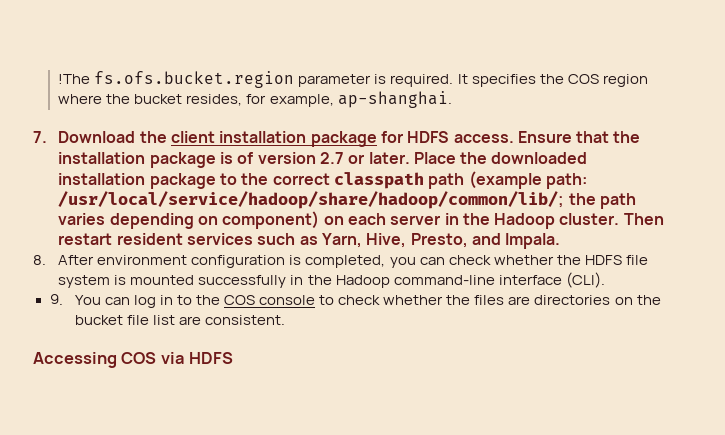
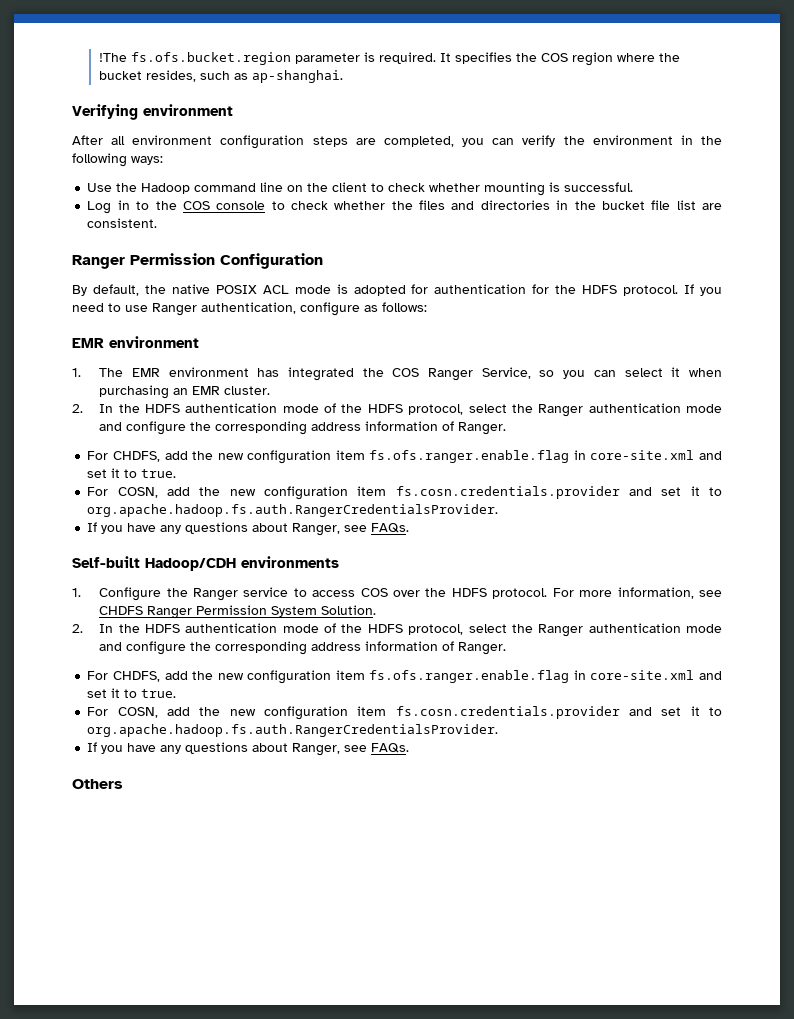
[246,94,334,107] for example, -> [200,71,249,80] such as
[33,131,641,147] [58,152,588,168] [58,171,587,189] [58,191,636,209] [58,211,664,229] [58,233,561,249] [33,255,648,268] [58,272,605,288] [49,294,156,308] 7. Download the client installation package for HDFS access. Ensure that the installation package is of version 2.7 or later. Place the downloaded installation package to the correct classpath path (example path: /usr/local/service/hadoop/share/hadoop/common/lib/; the path varies depending on component) on each server in the Hadoop cluster. Then restart resident services such as Yarn, Hive, Presto, and Impala. // 8. After environment configuration is completed, you can check whether the HDFS file system is mounted successfully in the Hadoop command-line interface (CLI). // 9. You can log -> [72,104,233,120] [72,135,722,149] [72,153,163,167] [87,182,634,196] [87,201,112,214] Verifying environment // After all environment configuration steps are completed, you can verify the environment in the following ways: // Use the Hadoop command line on the client to check whether mounting is successful. // Log
[508,295,633,305] are directories on -> [451,200,569,210] and directories in
[33,352,234,368] Accessing COS via HDFS -> [72,253,323,269] [72,284,722,296] [72,302,427,316] [72,336,199,348] [72,367,723,381] [99,385,271,399] [72,403,722,417] [99,421,507,435] [87,450,722,464] [87,468,177,478] [87,486,723,500] [87,504,499,517] [87,522,410,536] [72,556,339,571] [72,587,722,601] [99,605,377,619] [72,623,722,637] [99,641,507,655] [87,670,722,684] [87,688,177,698] [87,706,723,720] [87,724,499,737] [87,742,410,756] [72,779,123,789] Ranger Permission Configuration // By default, the native POSIX ACL mode is adopted for authentication for the HDFS protocol. If you need to use Ranger authentication, configure as follows: // EMR environment // 1. The EMR environment has integrated the COS Ranger Service, so you can select it when purchasing an EMR cluster. // 2. In the HDFS authentication mode of the HDFS protocol, select the Ranger authentication mode and configure the corresponding address information of Ranger. // For CHDFS, add the new configuration item fs.ofs.ranger.enable.flag in core-site.xml and set it to true. // For COSN, add the new configuration item fs.cosn.credentials.provider and set it to org.apache.hadoop.fs.auth.RangerCredentialsProvider. // If you have any questions about Ranger, see FAQs. // Self-built Hadoop/CDH environments // 1. Configure the Ranger service to access COS over the HDFS protocol. For more information, see CHDFS Ranger Permission System Solution. // 2. In the HDFS authentication mode of the HDFS protocol, select the Ranger authentication mode and configure the corresponding address information of Ranger. // For CHDFS, add the new configuration item fs.ofs.ranger.enable.flag in core-site.xml and set it to true. // For COSN, add the new configuration item fs.cosn.credentials.provider and set it to org.apache.hadoop.fs.auth.RangerCredentialsProvider. // If you have any questions about Ranger, see FAQs. // Others

